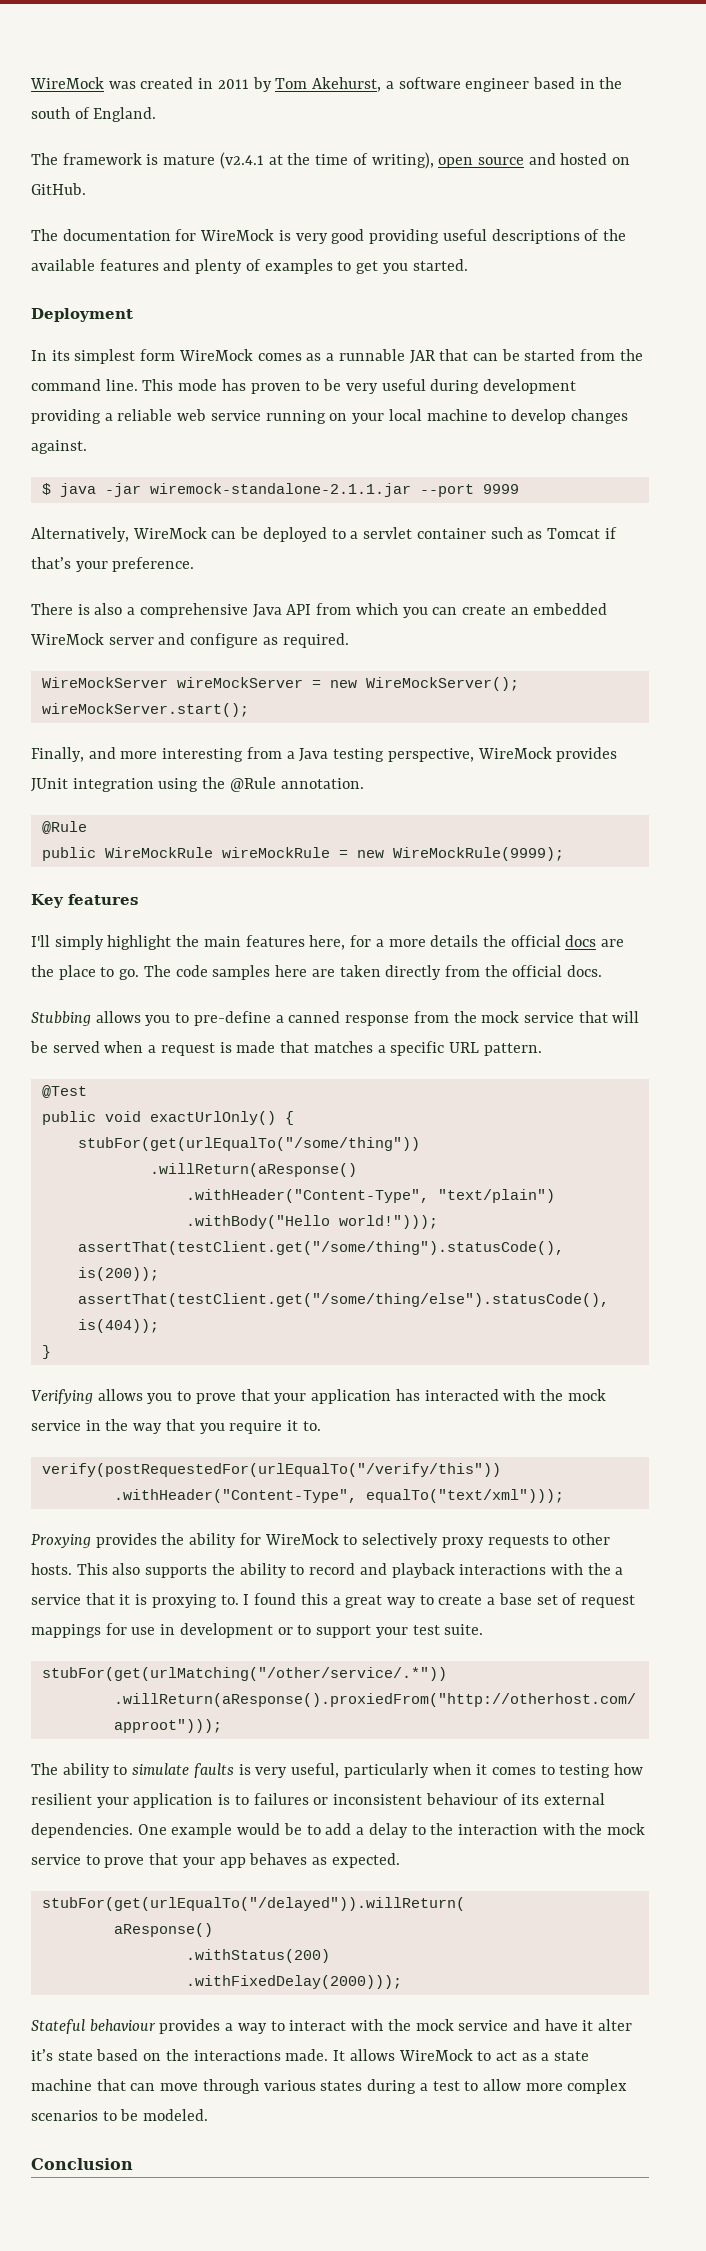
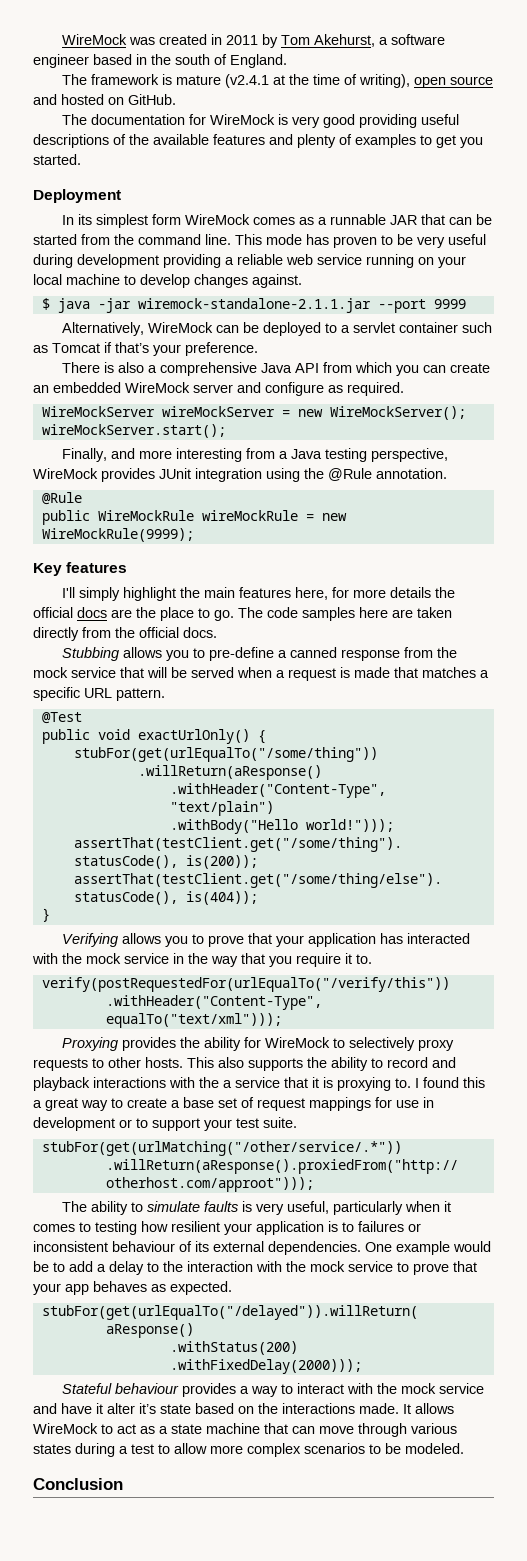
[375,939,384,947] a -> (349, 592) none

